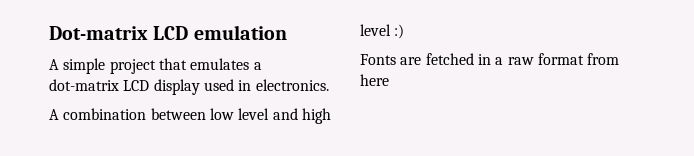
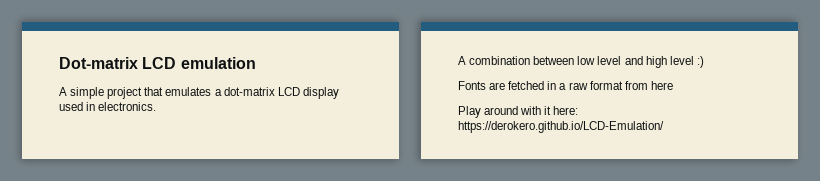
(389, 80) none -> [458,106,579,118] [458,121,664,133] // Play around with it here: https://derokero.github.io/LCD-Emulation/

